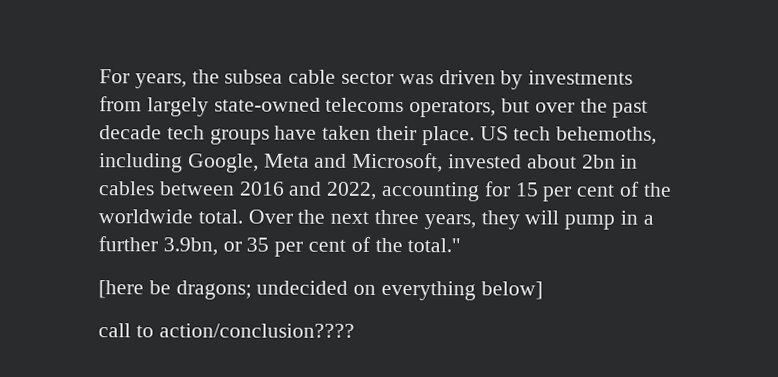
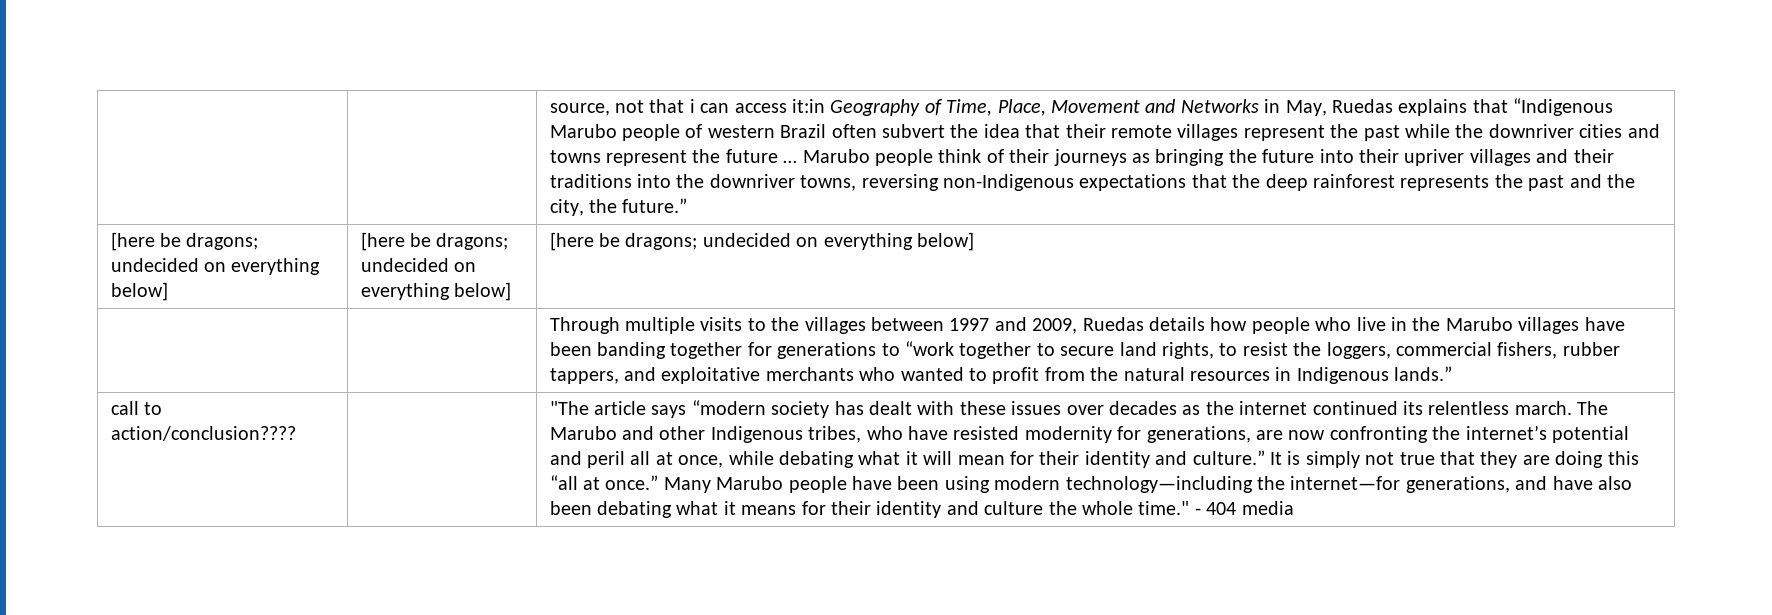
[99,69,634,90] [99,96,649,118] [99,125,658,146] [99,152,639,173] [98,181,672,202] [98,209,654,230] [98,236,462,257] [98,280,543,301] [98,323,355,338] For years, the subsea cable sector was driven by investments from largely state-owned telecoms operators, but over the past decade tech groups have taken their place. US tech behemoths, including Google, Meta and Microsoft, invested about 2bn in cables between 2016 and 2022, accounting for 15 per cent of the worldwide total. Over the next three years, they will pump in a further 3.9bn, or 35 per cent of the total." // [here be dragons; undecided on everything below] // call to action/conclusion???? -> [549,98,1614,116] [549,124,1660,141] [549,149,1614,166] [549,174,1636,191] [549,198,688,216] [110,232,259,251] [110,258,321,275] [110,282,168,301] [360,232,509,251] [360,258,477,272] [360,282,512,301] [549,232,975,251] [549,317,1625,334] [549,341,1620,359] [549,366,1453,384] [110,401,163,415] [110,426,296,441] [549,400,1609,418] [549,425,1630,443] [549,450,1639,468] [549,475,1633,493] [549,501,1294,518] | | source, not that i can access it:in Geography of Time, Place, Movement and Networks in May, Ruedas explains that “Indigenous Marubo people of western Brazil often subvert the idea that their remote villages represent the past while the downriver cities and towns represent the future … Marubo people think of their journeys as bringing the future into their upriver villages and their traditions into the downriver towns, reversing non-Indigenous expectations that the deep rainforest represents the past and the city, the future.” // [here be dragons; undecided on everything below] | [here be dragons; undecided on everything below] | [here be dragons; undecided on everything below] // | | Through multiple visits to the villages between 1997 and 2009, Ruedas details how people who live in the Marubo villages have been banding together for generations to “work together to secure land rights, to resist the loggers, commercial fishers, rubber tappers, and exploitative merchants who wanted to profit from the natural resources in Indigenous lands.” // call to action/conclusion???? | | "The article says “modern society has dealt with these issues over decades as the internet continued its relentless march. The Marubo and other Indigenous tribes, who have resisted modernity for generations, are now confronting the internet’s potential and peril all at once, while debating what it will mean for their identity and culture.” It is simply not true that they are doing this “all at once.” Many Marubo people have been using modern technology—including the internet—for generations, and have also been debating what it means for their identity and culture the whole time." - 404 media

